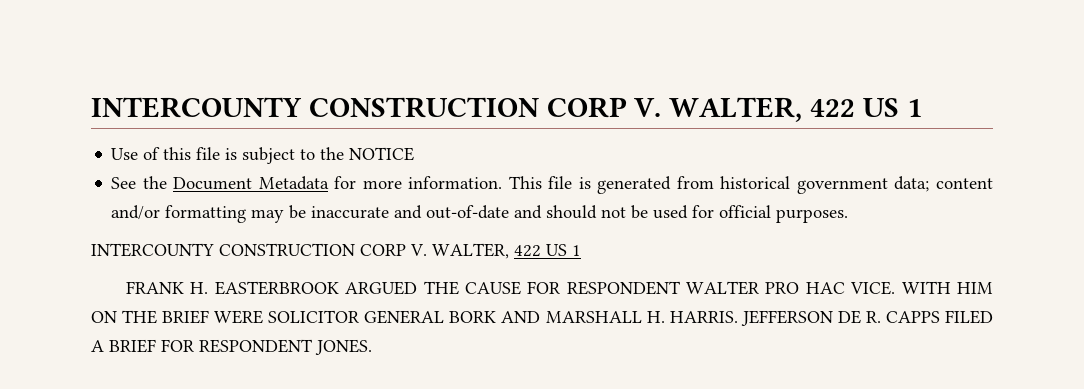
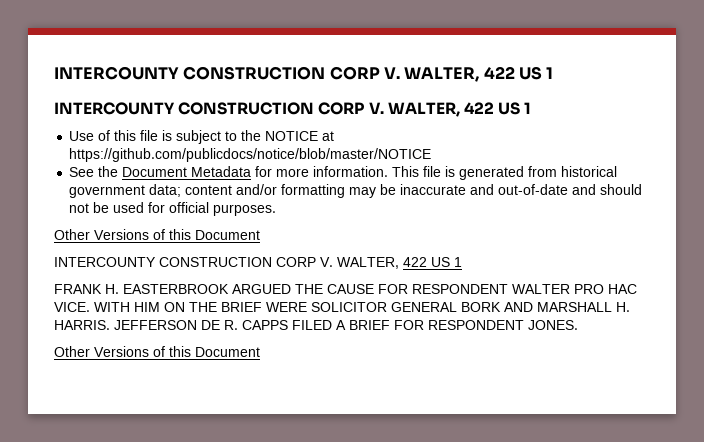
[91,97,922,122] INTERCOUNTY CONSTRUCTION CORP V. WALTER, 422 US 1 -> [54,66,554,82] [54,102,532,117] INTERCOUNTY CONSTRUCTION CORP V. WALTER, 422 US 1 // INTERCOUNTY CONSTRUCTION CORP V. WALTER, 422 US 1
(415, 154) none -> [322,131,335,141] [69,148,432,162] at https://github.com/publicdocs/notice/blob/master/NOTICE
(849, 216) none -> [54,229,260,240] // Other Versions of this Document
(372, 347) none -> [54,346,260,357] // Other Versions of this Document

